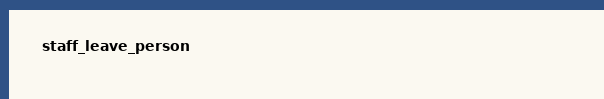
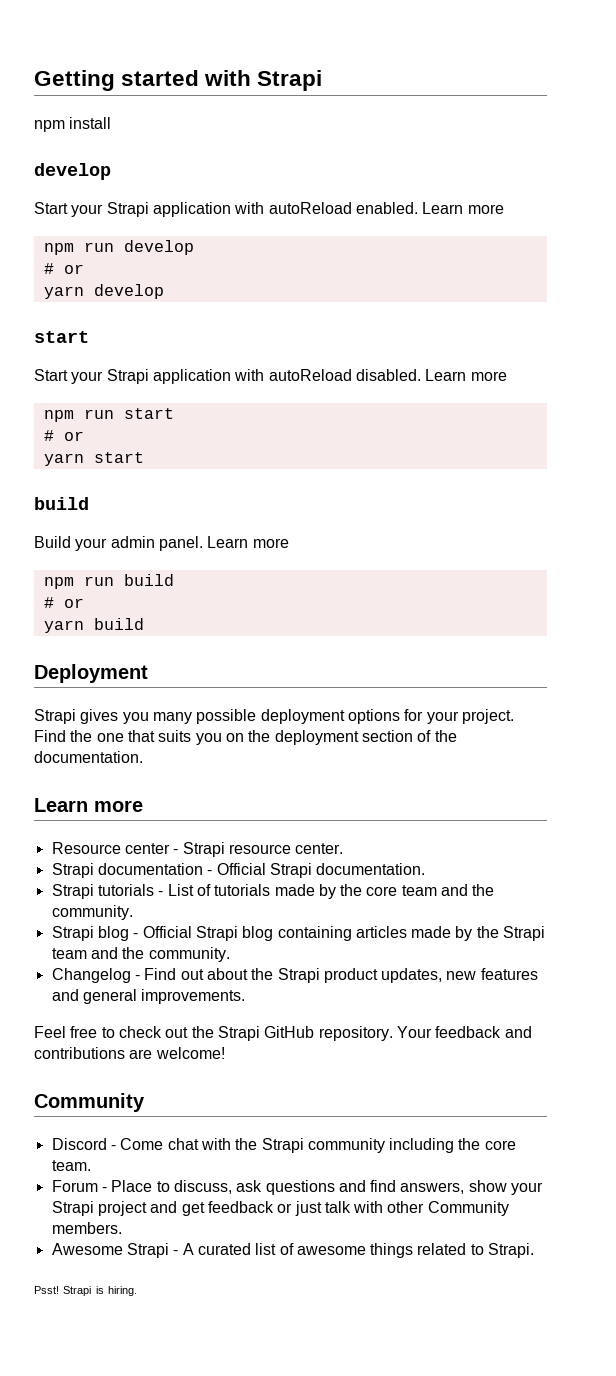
[42,40,190,54] staff_leave_person -> [34,70,323,91] [34,117,112,132] [34,163,111,180] [34,202,504,217] [43,240,194,255] [43,263,84,274] [43,284,164,299] [34,331,89,343] [34,369,507,384] [43,408,174,422] [43,430,84,441] [43,452,144,466] [34,497,89,510] [34,536,289,551] [43,574,174,589] [43,597,84,608] [43,618,144,633] [34,664,148,683] [34,709,514,724] [34,730,457,745] [34,751,143,763] [34,798,143,812] [51,842,344,857] [51,863,426,878] [51,884,495,899] [51,905,133,920] [51,926,546,941] [51,947,230,962] [51,968,538,983] [51,989,246,1004] [34,1026,532,1041] [34,1047,225,1059] [34,1093,145,1112] [51,1138,516,1153] [51,1160,91,1171] [51,1180,544,1195] [51,1201,509,1216] [51,1222,122,1234] [51,1243,535,1258] [34,1286,137,1296] Getting started with Strapi // npm install // develop // Start your Strapi application with autoReload enabled. Learn more // npm run develop // # or // yarn develop // start // Start your Strapi application with autoReload disabled. Learn more // npm run start // # or // yarn start // build // Build your admin panel. Learn more // npm run build // # or // yarn build // Deployment // Strapi gives you many possible deployment options for your project. Find the one that suits you on the deployment section of the documentation. // Learn more // Resource center - Strapi resource center. // Strapi documentation - Official Strapi documentation. // Strapi tutorials - List of tutorials made by the core team and the community. // Strapi blog - Official Strapi blog containing articles made by the Strapi team and the community. // Changelog - Find out about the Strapi product updates, new features and general improvements. // Feel free to check out the Strapi GitHub repository. Your feedback and contributions are welcome! // Community // Discord - Come chat with the Strapi community including the core team. // Forum - Place to discuss, ask questions and find answers, show your Strapi project and get feedback or just talk with other Community members. // Awesome Strapi - A curated list of awesome things related to Strapi. // Psst! Strapi is hiring.

